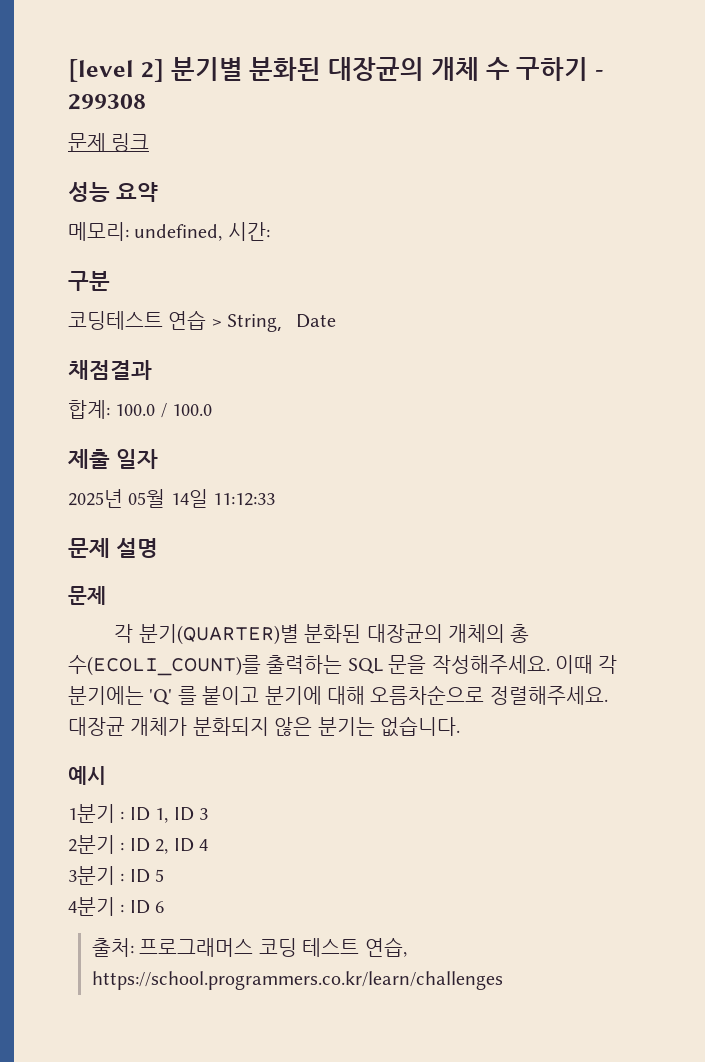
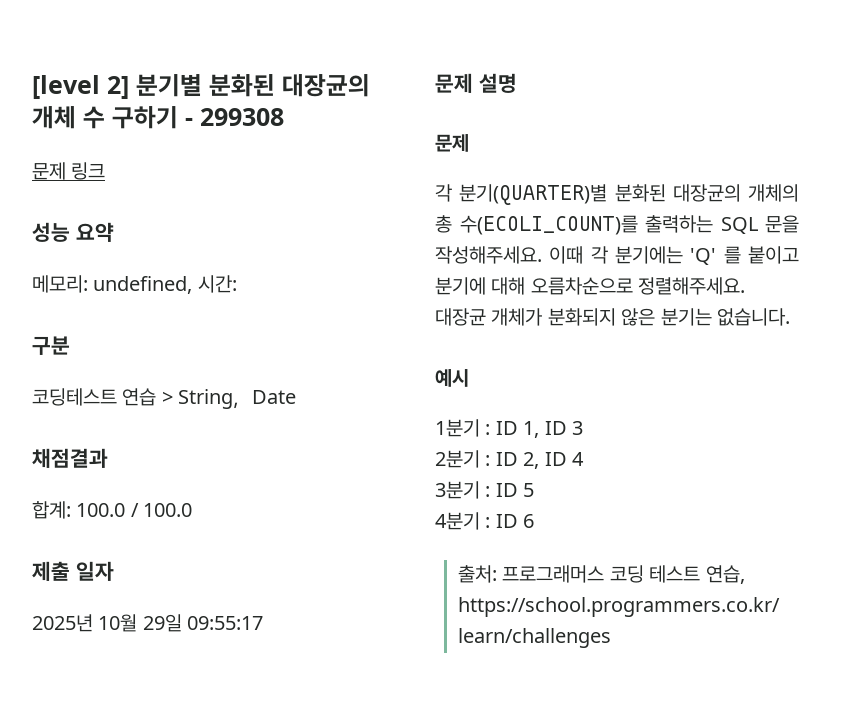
[128,489,276,508] 05월 14일 11:12:33 -> [98,614,264,632] 10월 29일 09:55:17

